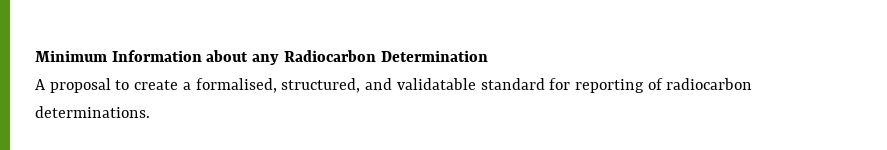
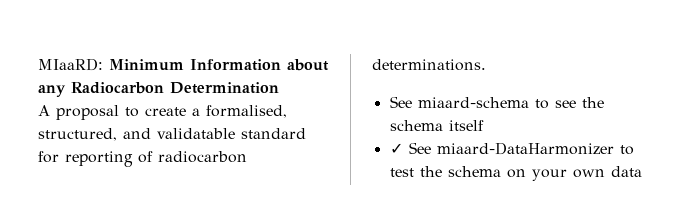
(35, 56) none -> [38,58,103,71] MIaaRD:
(150, 112) none -> [389,96,604,109] [389,120,484,131] [389,142,634,155] [389,166,642,181] // See miaard-schema to see the schema itself // ✓ See miaard-DataHarmonizer to test the schema on your own data

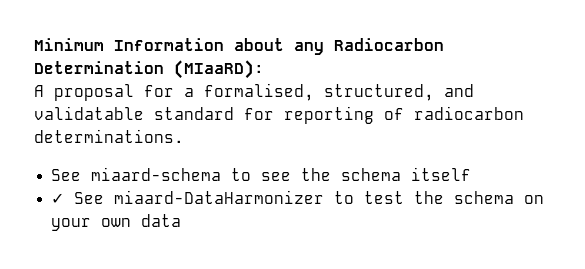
[38,58,103,71] MIaaRD: -> (34, 44) none
(279, 88) none -> [174,60,264,79] (MIaaRD):
[125,107,186,117] to create -> [144,85,174,97] for

